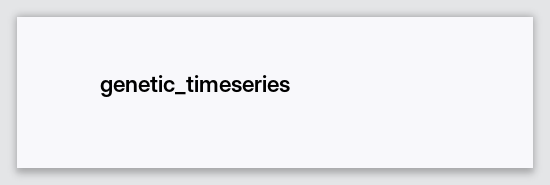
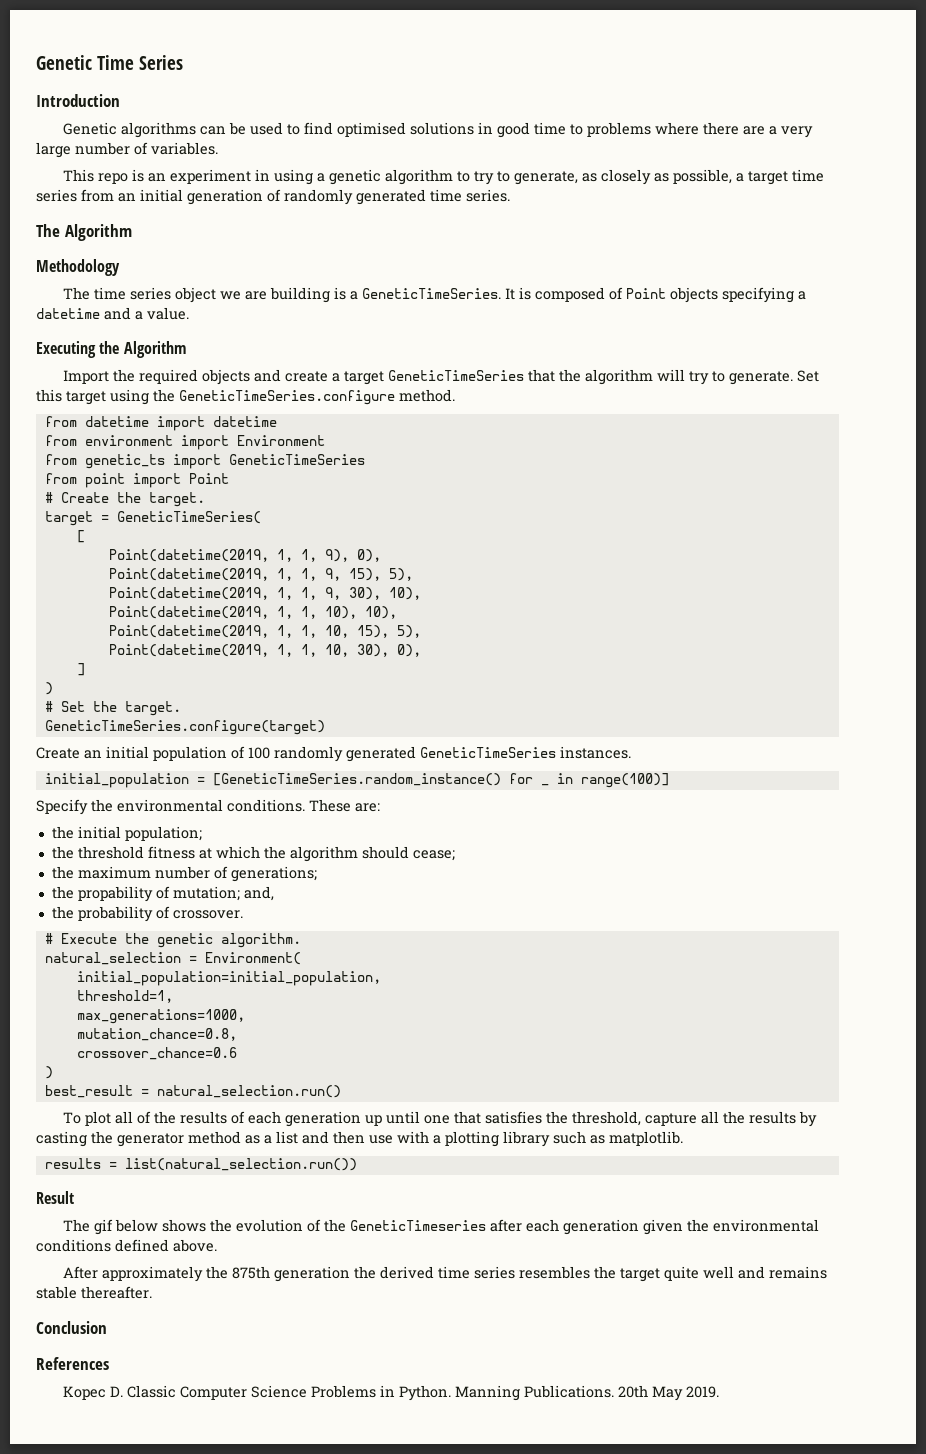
[100,75,290,97] genetic_timeseries -> [36,55,183,70] [36,94,120,107] [63,122,814,138] [36,142,218,158] [63,169,825,185] [36,189,510,205] [36,224,132,241] [36,259,120,276] [63,287,807,303] [36,307,189,320] [36,341,186,358] [63,369,820,385] [36,389,455,405] [44,416,277,431] [44,435,325,450] [44,454,365,469] [44,473,229,488] [44,492,205,507] [44,511,261,526] [76,530,85,543] [108,549,381,562] [108,568,413,581] [108,587,421,600] [108,606,397,619] [108,625,421,638] [108,644,421,657] [76,663,85,676] [44,682,53,695] [44,701,181,716] [44,720,325,735] [36,746,631,762] [44,773,533,788] [540,784,549,786] [556,773,669,788] [36,799,380,815] [51,826,202,841] [51,846,455,862] [51,866,317,882] [51,886,274,902] [51,906,243,922] [44,933,301,948] [44,952,301,965] [76,971,381,986] [76,990,173,1003] [76,1009,245,1024] [76,1028,237,1041] [76,1047,237,1060] [44,1066,53,1079] [44,1085,341,1098] [63,1111,818,1127] [36,1131,683,1147] [44,1158,357,1171] [36,1191,74,1204] [63,1219,820,1235] [36,1239,217,1252] [63,1266,828,1282] [36,1286,152,1299] [36,1321,107,1334] [36,1357,109,1370] [63,1385,720,1401] Genetic Time Series // Introduction // Genetic algorithms can be used to find optimised solutions in good time to problems where there are a very large number of variables. // This repo is an experiment in using a genetic algorithm to try to generate, as closely as possible, a target time series from an initial generation of randomly generated time series. // The Algorithm // Methodology // The time series object we are building is a GeneticTimeSeries. It is composed of Point objects specifying a datetime and a value. // Executing the Algorithm // Import the required objects and create a target GeneticTimeSeries that the algorithm will try to generate. Set this target using the GeneticTimeSeries.configure method. // from datetime import datetime // from environment import Environment // from genetic_ts import GeneticTimeSeries // from point import Point // # Create the target. // target = GeneticTimeSeries( // [ // Point(datetime(2019, 1, 1, 9), 0), // Point(datetime(2019, 1, 1, 9, 15), 5), // Point(datetime(2019, 1, 1, 9, 30), 10), // Point(datetime(2019, 1, 1, 10), 10), // Point(datetime(2019, 1, 1, 10, 15), 5), // Point(datetime(2019, 1, 1, 10, 30), 0), // ] // ) // # Set the target. // GeneticTimeSeries.configure(target) // Create an initial population of 100 randomly generated GeneticTimeSeries instances. // initial_population = [GeneticTimeSeries.random_instance() for _ in range(100)] // Specify the environmental conditions. These are: // the initial population; // the threshold fitness at which the algorithm should cease; // the maximum number of generations; // the propability of mutation; and, // the probability of crossover. // # Execute the genetic algorithm. // natural_selection = Environment( // initial_population=initial_population, // threshold=1, // max_generations=1000, // mutation_chance=0.8, // crossover_chance=0.6 // ) // best_result = natural_selection.run() // To plot all of the results of each generation up until one that satisfies the threshold, capture all the results by casting the generator method as a list and then use with a plotting library such as matplotlib. // results = list(natural_selection.run()) // Result // The gif below shows the evolution of the GeneticTimeseries after each generation given the environmental conditions defined above. // After approximately the 875th generation the derived time series resembles the target quite well and remains stable thereafter. // Conclusion // References // Kopec D. Classic Computer Science Problems in Python. Manning Publications. 20th May 2019.

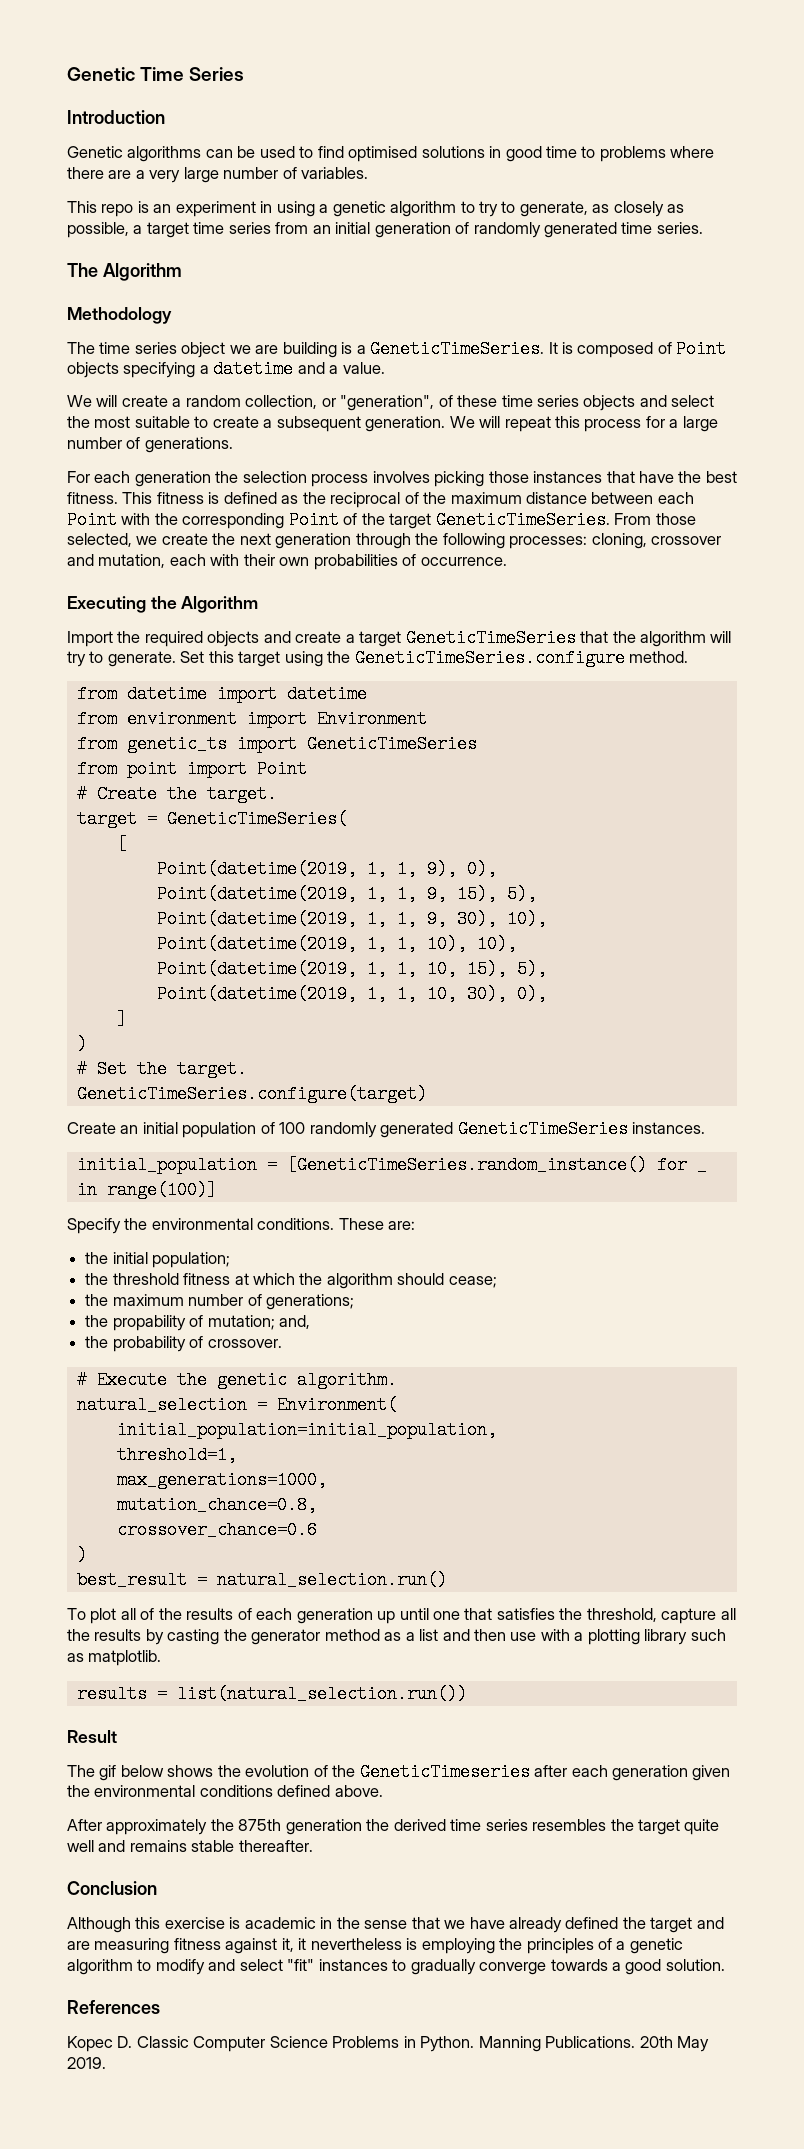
(189, 313) none -> [67,395,715,411] [67,416,718,432] [67,437,233,453] [67,471,737,487] [67,492,694,508] [67,511,696,529] [67,533,722,549] [67,554,507,570] // We will create a random collection, or "generation", of these time series objects and select the most suitable to create a subsequent generation. We will repeat this process for a large number of generations. // For each generation the selection process involves picking those instances that have the best fitness. This fitness is defined as the reciprocal of the maximum distance between each Point with the corresponding Point of the target GeneticTimeSeries. From those selected, we create the next generation through the following processes: cloning, crossover and mutation, each with their own probabilities of occurrence.
(107, 1327) none -> [67,1917,724,1933] [67,1938,683,1954] [67,1959,725,1975] // Although this exercise is academic in the sense that we have already defined the target and are measuring fitness against it, it nevertheless is employing the principles of a genetic algorithm to modify and select "fit" instances to gradually converge towards a good solution.

